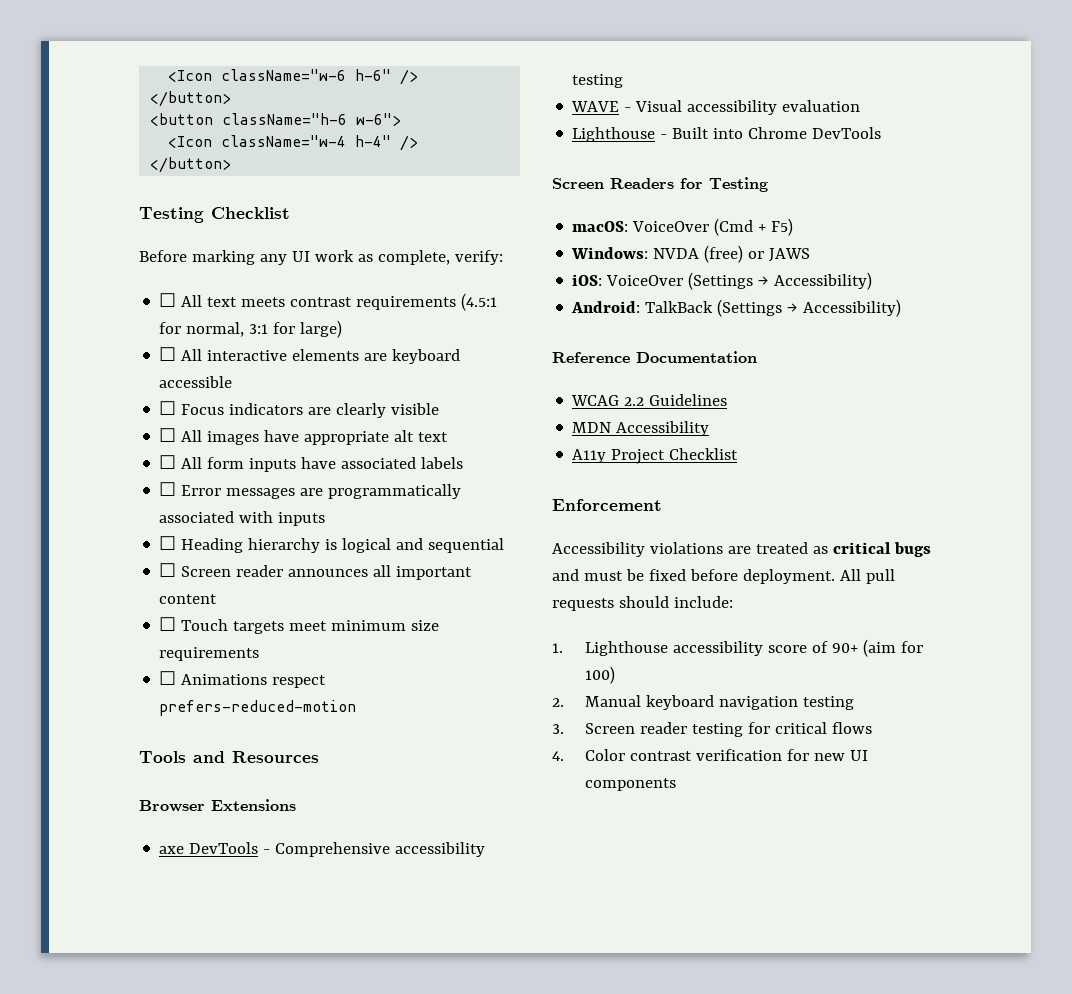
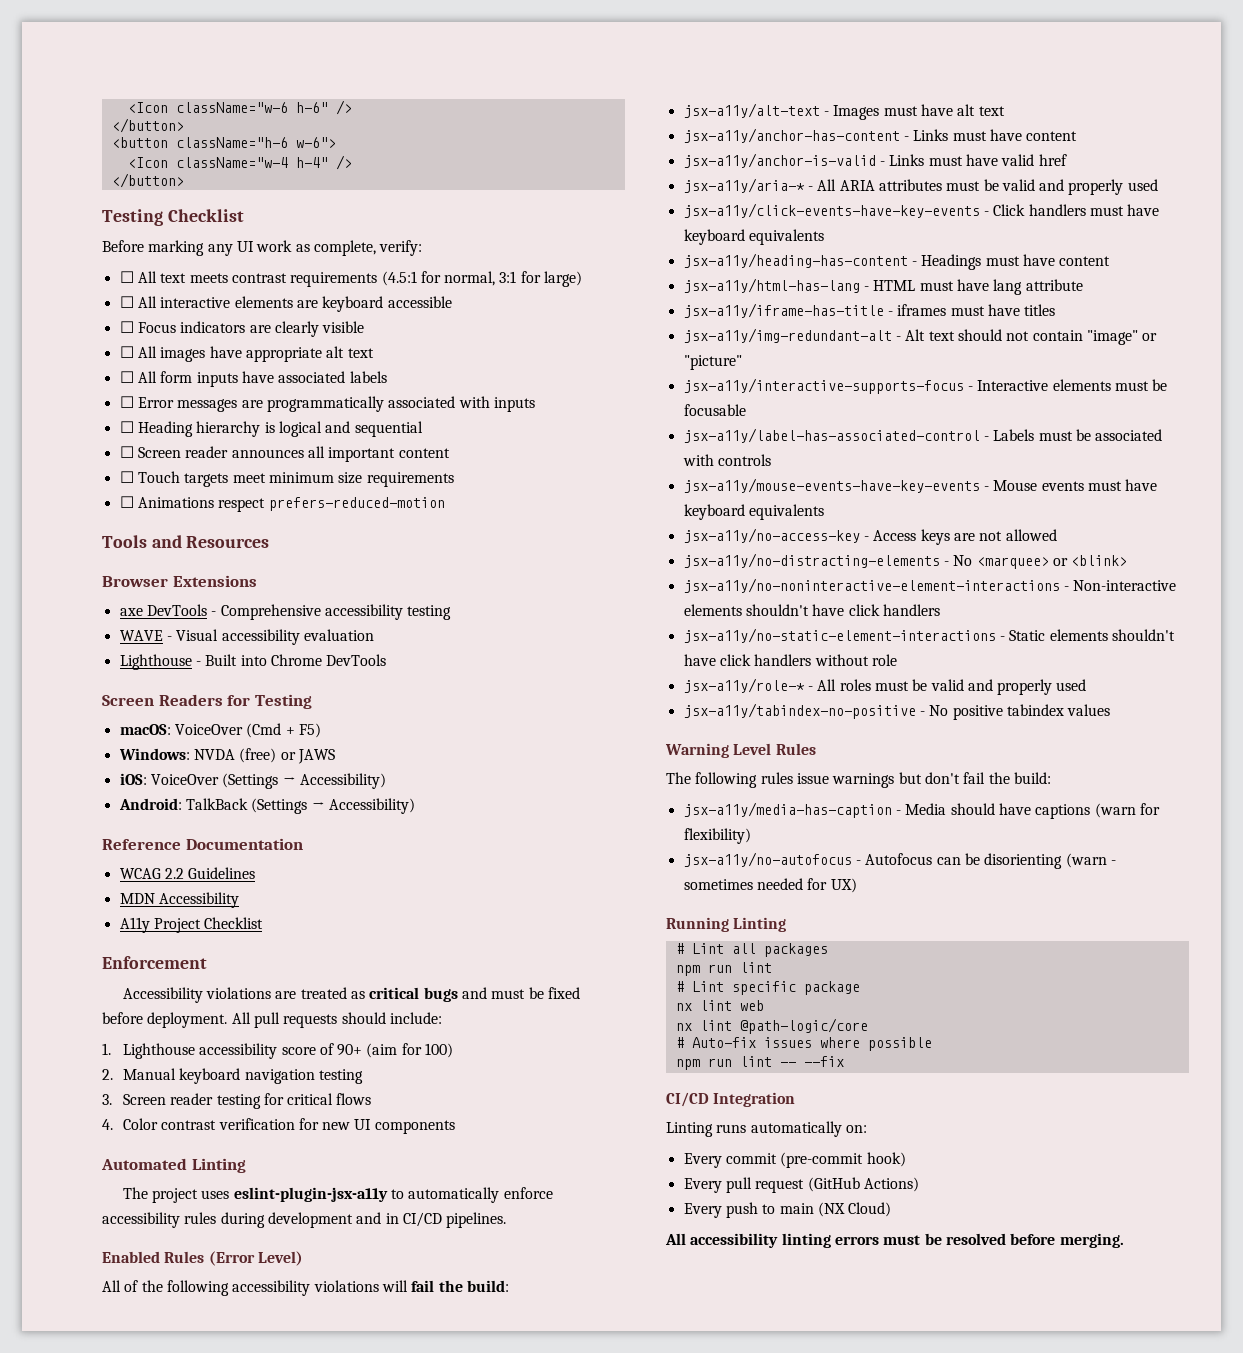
(677, 784) none -> [101,1158,246,1173] [122,1187,553,1203] [102,1212,507,1228] [102,1251,303,1266] [102,1280,509,1296] [683,103,1005,120] [683,128,1078,143] [683,153,1067,168] [683,178,1158,195] [683,203,1160,218] [683,229,824,245] [683,253,1111,270] [683,278,1083,295] [683,303,1056,318] [683,328,1158,345] [683,355,742,370] [683,378,1168,394] [683,404,746,416] [683,428,1163,443] [682,454,771,466] [683,478,1158,493] [683,504,824,520] [683,528,1057,545] [683,553,1128,569] [683,578,1177,593] [683,604,940,616] [683,628,1175,643] [683,654,897,666] [683,678,1087,695] [683,703,1111,720] [665,743,816,758] [666,772,1051,788] [683,802,1160,819] [683,828,751,844] [683,852,1116,869] [683,878,857,893] [666,917,787,932] [675,943,828,957] [675,962,772,976] [675,981,860,995] [675,1000,764,1011] [675,1018,868,1034] [675,1037,932,1051] [675,1056,844,1070] [666,1092,796,1107] [666,1121,867,1137] [683,1152,906,1168] [683,1177,919,1193] [683,1202,892,1218] [665,1233,1124,1248] // Automated Linting // The project uses eslint-plugin-jsx-a11y to automatically enforce accessibility rules during development and in CI/CD pipelines. // Enabled Rules (Error Level) // All of the following accessibility violations will fail the build: // jsx-a11y/alt-text - Images must have alt text // jsx-a11y/anchor-has-content - Links must have content // jsx-a11y/anchor-is-valid - Links must have valid href // jsx-a11y/aria-* - All ARIA attributes must be valid and properly used // jsx-a11y/click-events-have-key-events - Click handlers must have keyboard equivalents // jsx-a11y/heading-has-content - Headings must have content // jsx-a11y/html-has-lang - HTML must have lang attribute // jsx-a11y/iframe-has-title - iframes must have titles // jsx-a11y/img-redundant-alt - Alt text should not contain "image" or "picture" // jsx-a11y/interactive-supports-focus - Interactive elements must be focusable // jsx-a11y/label-has-associated-control - Labels must be associated with controls // jsx-a11y/mouse-events-have-key-events - Mouse events must have keyboard equivalents // jsx-a11y/no-access-key - Access keys are not allowed // jsx-a11y/no-distracting-elements - No <marquee> or <blink> // jsx-a11y/no-noninteractive-element-interactions - Non-interactive elements shouldn't have click handlers // jsx-a11y/no-static-element-interactions - Static elements shouldn't have click handlers without role // jsx-a11y/role-* - All roles must be valid and properly used // jsx-a11y/tabindex-no-positive - No positive tabindex values // Warning Level Rules // The following rules issue warnings but don't fail the build: // jsx-a11y/media-has-caption - Media should have captions (warn for flexibility) // jsx-a11y/no-autofocus - Autofocus can be disorienting (warn - sometimes needed for UX) // Running Linting // # Lint all packages // npm run lint // # Lint specific package // nx lint web // nx lint @path-logic/core // # Auto-fix issues where possible // npm run lint -- --fix // CI/CD Integration // Linting runs automatically on: // Every commit (pre-commit hook) // Every pull request (GitHub Actions) // Every push to main (NX Cloud) // All accessibility linting errors must be resolved before merging.

